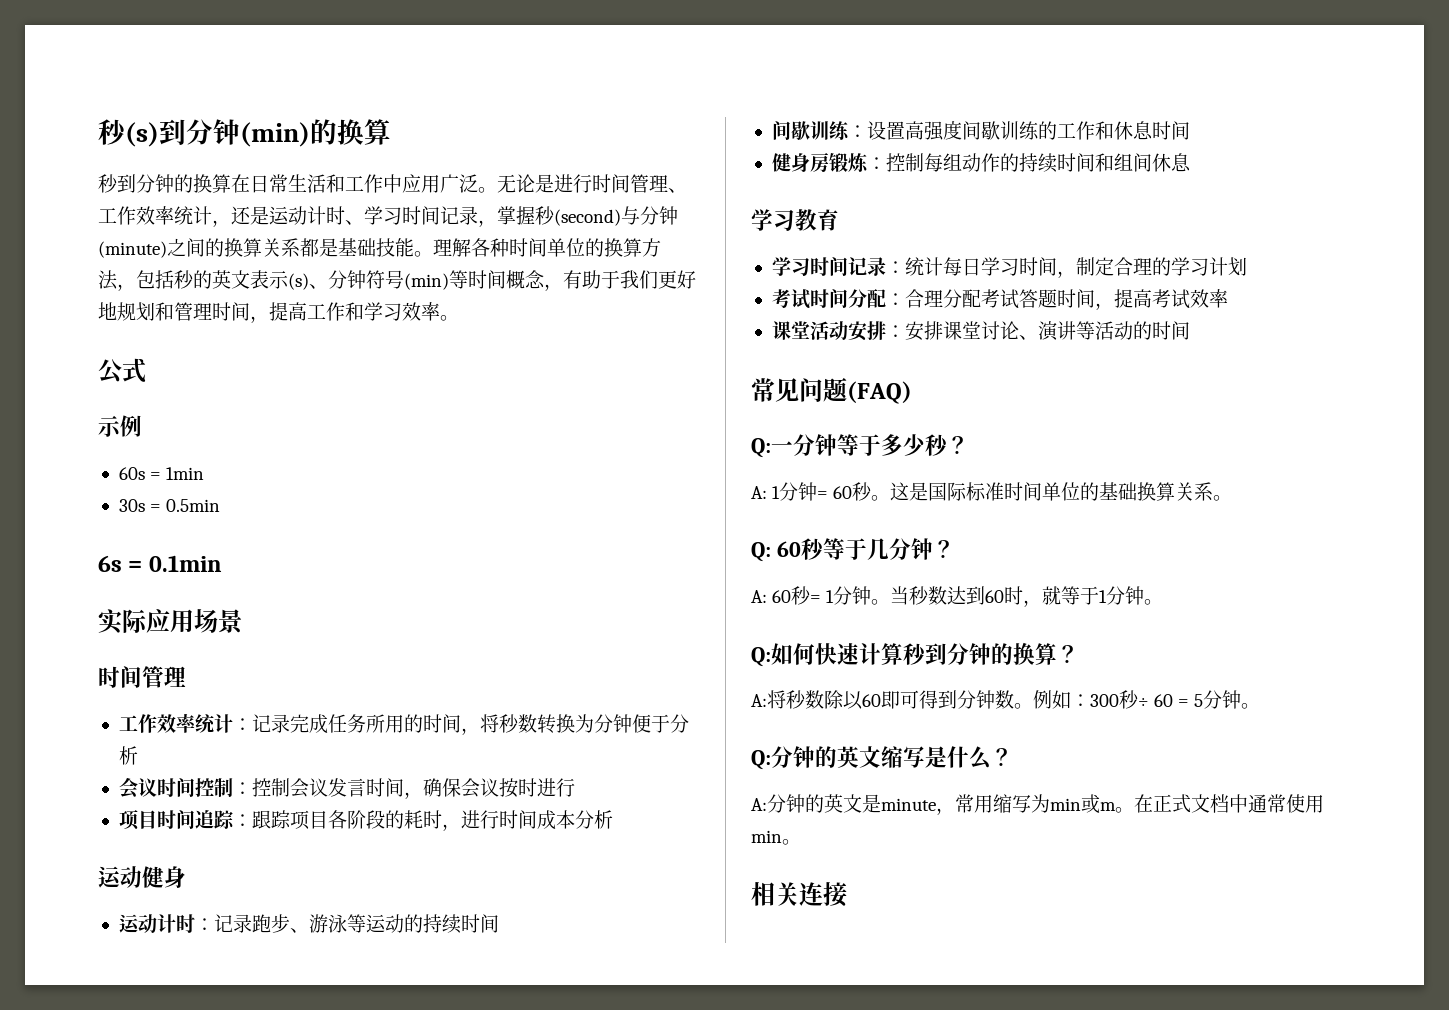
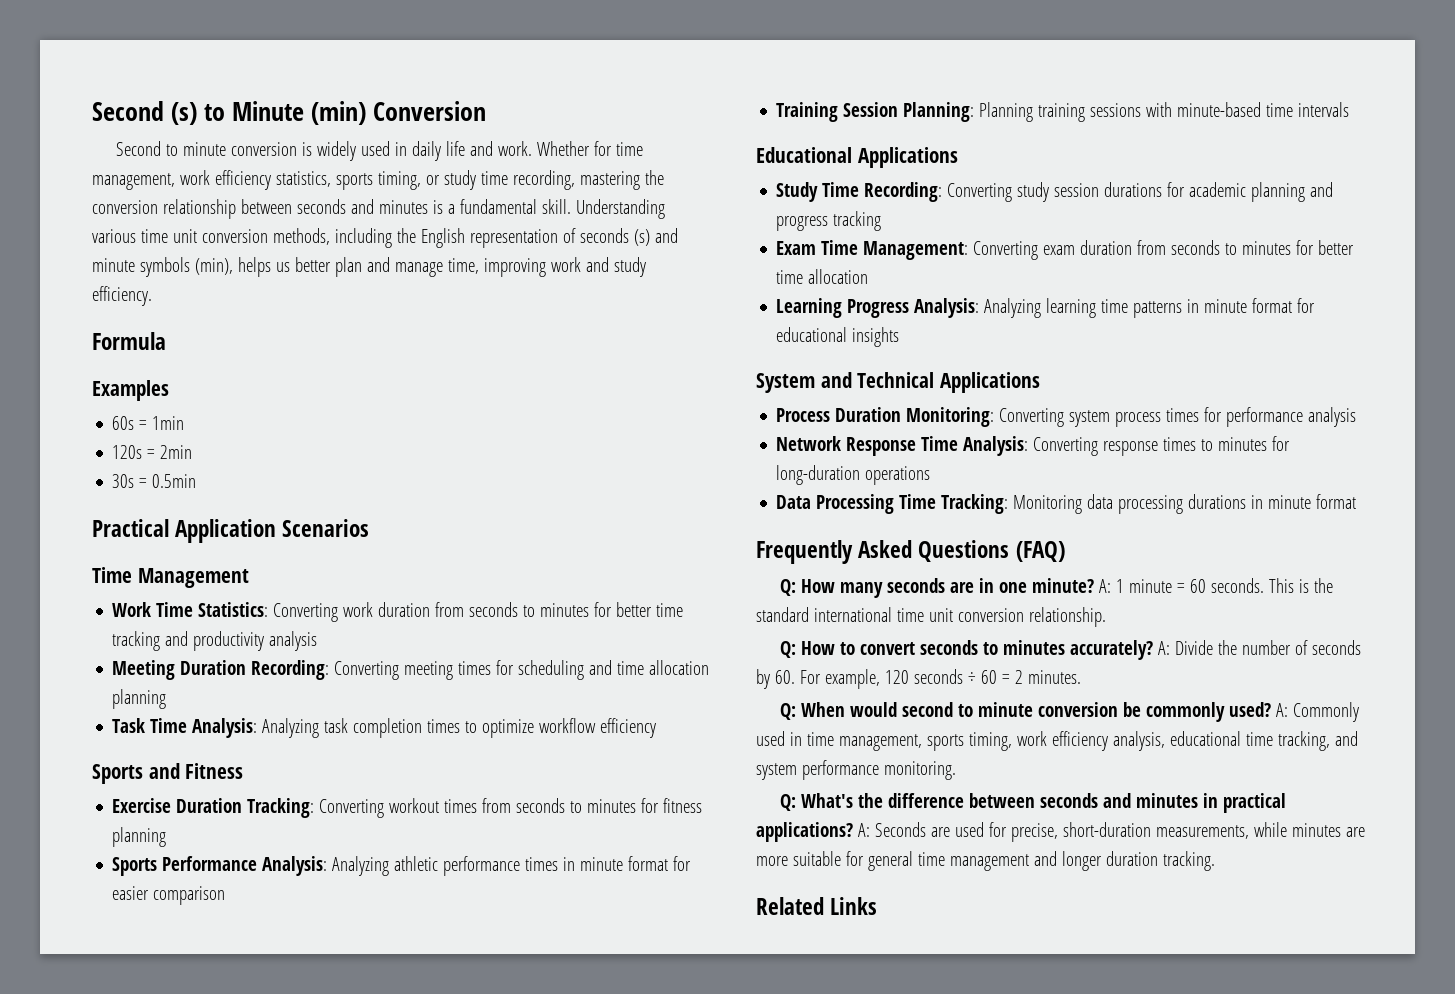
[98,119,391,147] [98,174,687,193] [98,206,678,227] [98,238,661,258] [98,270,696,291] [98,302,459,323] [98,358,146,384] [98,415,142,437] 秒(s)到分钟(min)的换算 // 秒到分钟的换算在日常生活和工作中应用广泛。无论是进行时间管理、工作效率统计，还是运动计时、学习时间记录，掌握秒(second)与分钟(minute)之间的换算关系都是基础技能。理解各种时间单位的换算方法，包括秒的英文表示(s)、分钟符号(min)等时间概念，有助于我们更好地规划和管理时间，提高工作和学习效率。 // 公式 // 示例 -> [92,101,487,125] [116,141,644,161] [92,170,664,190] [92,199,665,219] [92,228,678,248] [92,257,646,277] [92,286,152,306] [92,332,166,350] [92,380,169,401] Second (s) to Minute (min) Conversion // Second to minute conversion is widely used in daily life and work. Whether for time management, work efficiency statistics, sports timing, or study time recording, mastering the conversion relationship between seconds and minutes is a fundamental skill. Understanding various time unit conversion methods, including the English representation of seconds (s) and minute symbols (min), helps us better plan and manage time, improving work and study efficiency. // Formula // Examples
(205, 473) none -> [112,445,193,459] // 120s = 2min
[98,555,222,572] [98,609,243,634] [98,666,186,688] [118,714,689,735] [118,746,138,765] [118,777,575,799] [118,810,613,831] [98,866,186,888] [118,914,499,934] [771,121,1190,141] [771,152,1191,173] [751,209,839,231] [771,257,1247,278] [771,289,1228,310] [771,321,1190,341] [751,377,912,404] [751,434,969,458] 6s = 0.1min // 实际应用场景 // 时间管理 // 工作效率统计：记录完成任务所用的时间，将秒数转换为分钟便于分析 // 会议时间控制：控制会议发言时间，确保会议按时进行 // 项目时间追踪：跟踪项目各阶段的耗时，进行时间成本分析 // 运动健身 // 运动计时：记录跑步、游泳等运动的持续时间 // 间歇训练：设置高强度间歇训练的工作和休息时间 // 健身房锻炼：控制每组动作的持续时间和组间休息 // 学习教育 // 学习时间记录：统计每日学习时间，制定合理的学习计划 // 考试时间分配：合理分配考试答题时间，提高考试效率 // 课堂活动安排：安排课堂讨论、演讲等活动的时间 // 常见问题(FAQ) // Q:一分钟等于多少秒？ // -> [92,519,370,543] [92,567,249,588] [112,602,684,622] [112,631,318,651] [112,660,710,680] [112,689,167,709] [112,718,657,738] [92,763,244,784] [112,798,703,818] [112,827,167,847] [112,856,692,876] [112,886,226,905] [776,102,1350,122] [756,147,958,168] [776,182,1334,202] [776,211,882,231] [776,240,1355,260] [776,269,869,284] [776,298,1316,318] [776,327,900,347] [756,372,1040,393] [776,407,1357,427] [776,436,1291,456] [776,465,931,485] [776,494,1357,514] [756,540,1065,564] [780,578,1095,598] Practical Application Scenarios // Time Management // Work Time Statistics: Converting work duration from seconds to minutes for better time tracking and productivity analysis // Meeting Duration Recording: Converting meeting times for scheduling and time allocation planning // Task Time Analysis: Analyzing task completion times to optimize workflow efficiency // Sports and Fitness // Exercise Duration Tracking: Converting workout times from seconds to minutes for fitness planning // Sports Performance Analysis: Analyzing athletic performance times in minute format for easier comparison // Training Session Planning: Planning training sessions with minute-based time intervals // Educational Applications // Study Time Recording: Converting study session durations for academic planning and progress tracking // Exam Time Management: Converting exam duration from seconds to minutes for better time allocation // Learning Progress Analysis: Analyzing learning time patterns in minute format for educational insights // System and Technical Applications // Process Duration Monitoring: Converting system process times for performance analysis // Network Response Time Analysis: Converting response times to minutes for long-duration operations // Data Processing Time Tracking: Monitoring data processing durations in minute format // Frequently Asked Questions (FAQ) // Q: How many seconds are in one minute?
[779,482,818,501] 分钟 -> [1129,579,1173,593] minute
[852,482,1233,501] [751,538,955,562] [751,586,1164,607] [751,642,1079,667] [751,690,1139,710] 秒。这是国际标准时间单位的基础换算关系。 // Q: 60秒等于几分钟？ // A: 60秒= 1分钟。当秒数达到60时，就等于1分钟。 // Q:如何快速计算秒到分钟的换算？ // A:将秒数除以60即可得到分钟数。例如：300秒 -> [1211,578,1334,593] [756,607,1106,627] [780,640,1362,660] [756,669,963,689] seconds. This is the standard international time unit conversion relationship. // Q: How to convert seconds to minutes accurately? A: Divide the number of seconds by 60. For example, 120 seconds
[1194,690,1261,709] [751,746,1013,770] [751,794,1324,815] [751,830,801,845] [751,882,847,907] 5分钟。 // Q:分钟的英文缩写是什么？ // A:分钟的英文是minute，常用缩写为min或m。在正式文档中通常使用min。 // 相关连接 -> [1014,670,1081,684] [780,702,1360,722] [756,731,1358,751] [756,760,956,780] [780,793,1287,813] [756,822,1365,842] [756,851,1215,871] [756,897,878,915] 2 minutes. // Q: When would second to minute conversion be commonly used? A: Commonly used in time management, sports timing, work efficiency analysis, educational time tracking, and system performance monitoring. // Q: What's the difference between seconds and minutes in practical applications? A: Seconds are used for precise, short-duration measurements, while minutes are more suitable for general time management and longer duration tracking. // Related Links

